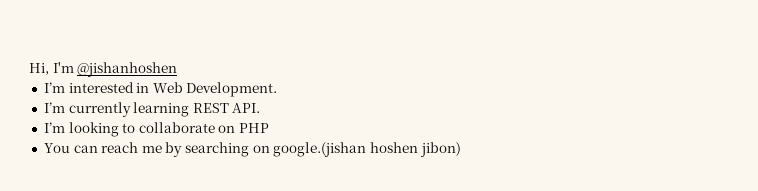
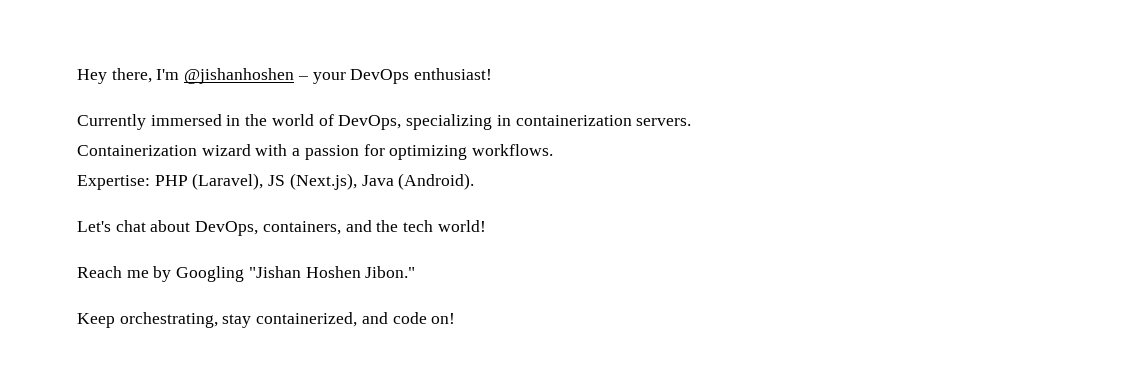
[29,63,49,75] Hi, -> [77,68,152,84] Hey there,
[43,82,278,97] [43,102,261,117] [43,122,270,137] [43,142,461,157] // I’m interested in Web Development. // I’m currently learning REST API. // I’m looking to collaborate on PHP // You can reach me by searching on google.(jishan hoshen jibon) -> [297,68,493,84] [77,114,692,130] [77,144,554,160] [77,173,475,190] [77,220,486,236] [77,266,416,282] [77,312,456,328] – your DevOps enthusiast! // Currently immersed in the world of DevOps, specializing in containerization servers. // Containerization wizard with a passion for optimizing workflows. // Expertise: PHP (Laravel), JS (Next.js), Java (Android). // Let's chat about DevOps, containers, and the tech world! // Reach me by Googling "Jishan Hoshen Jibon." // Keep orchestrating, stay containerized, and code on!

